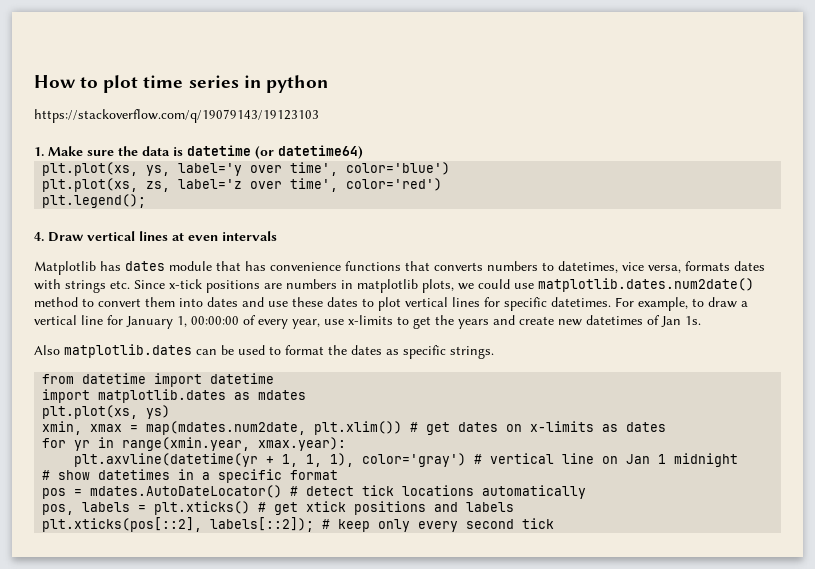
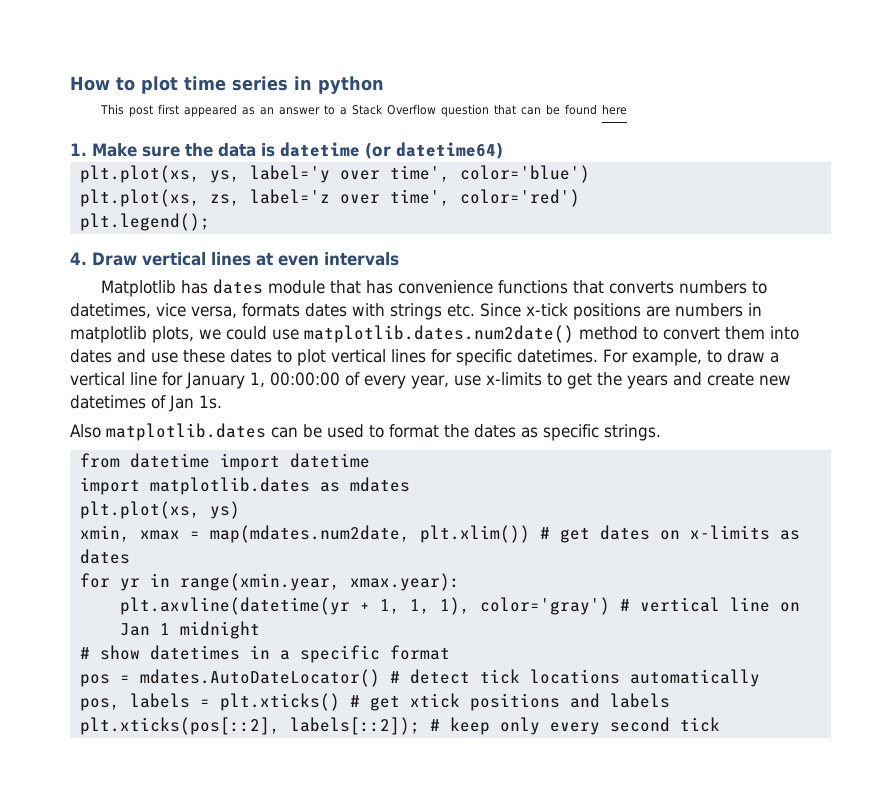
[34,109,319,123] https://stackoverflow.com/q/19079143/19123103 -> [99,104,627,117] This post first appeared as an answer to a Stack Overflow question that can be found here

